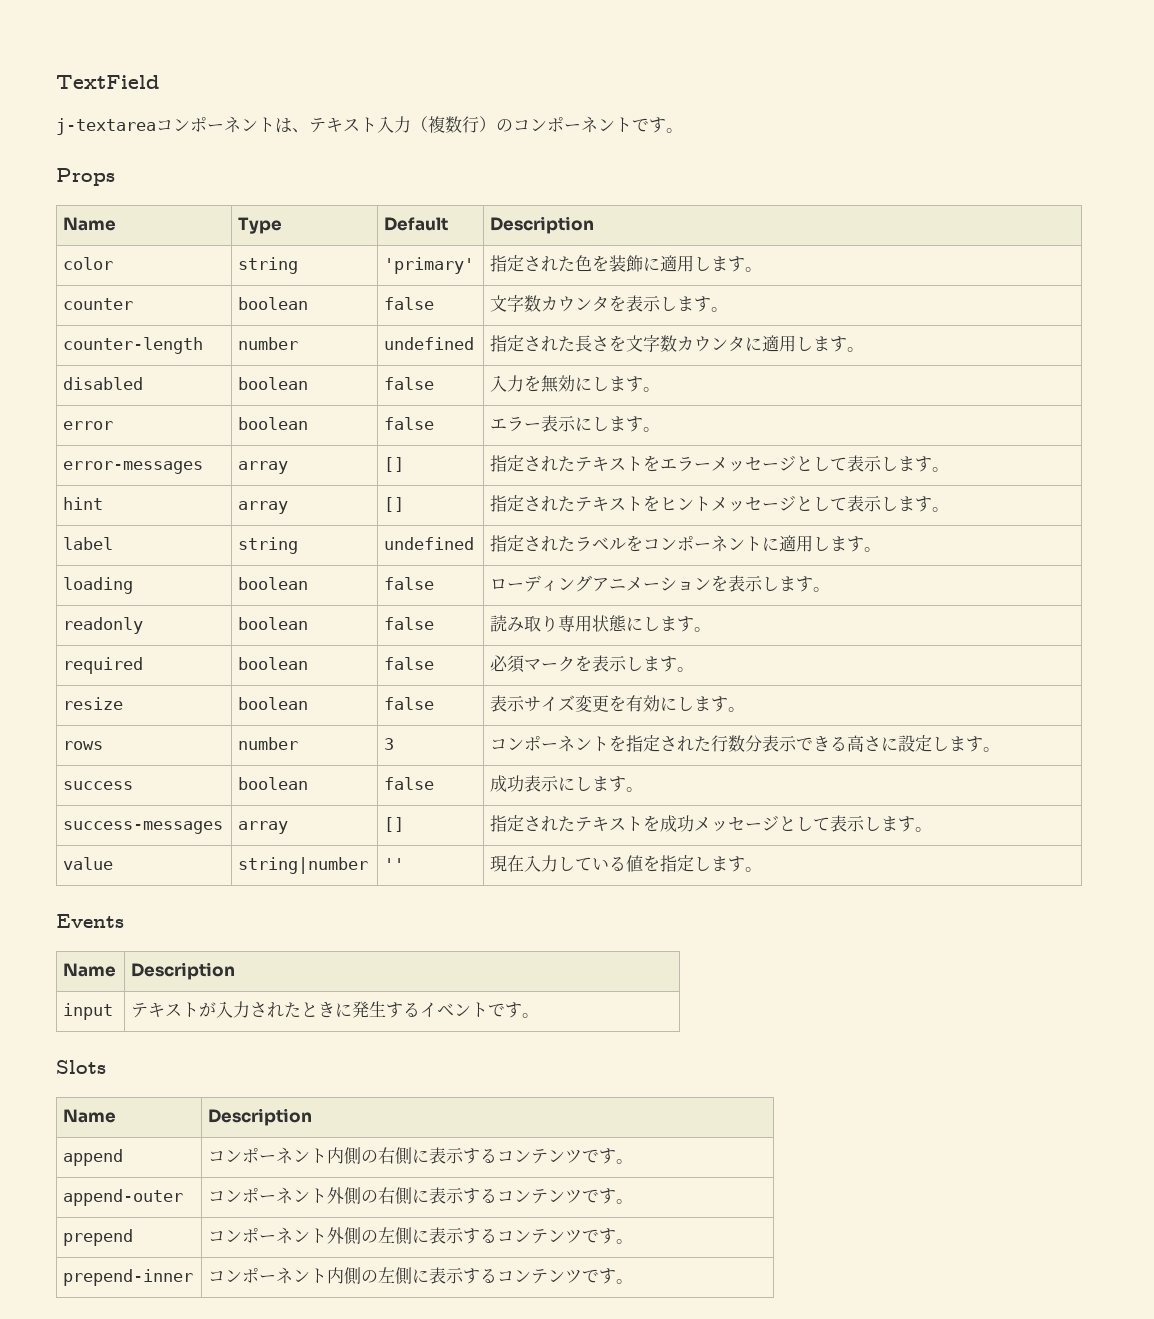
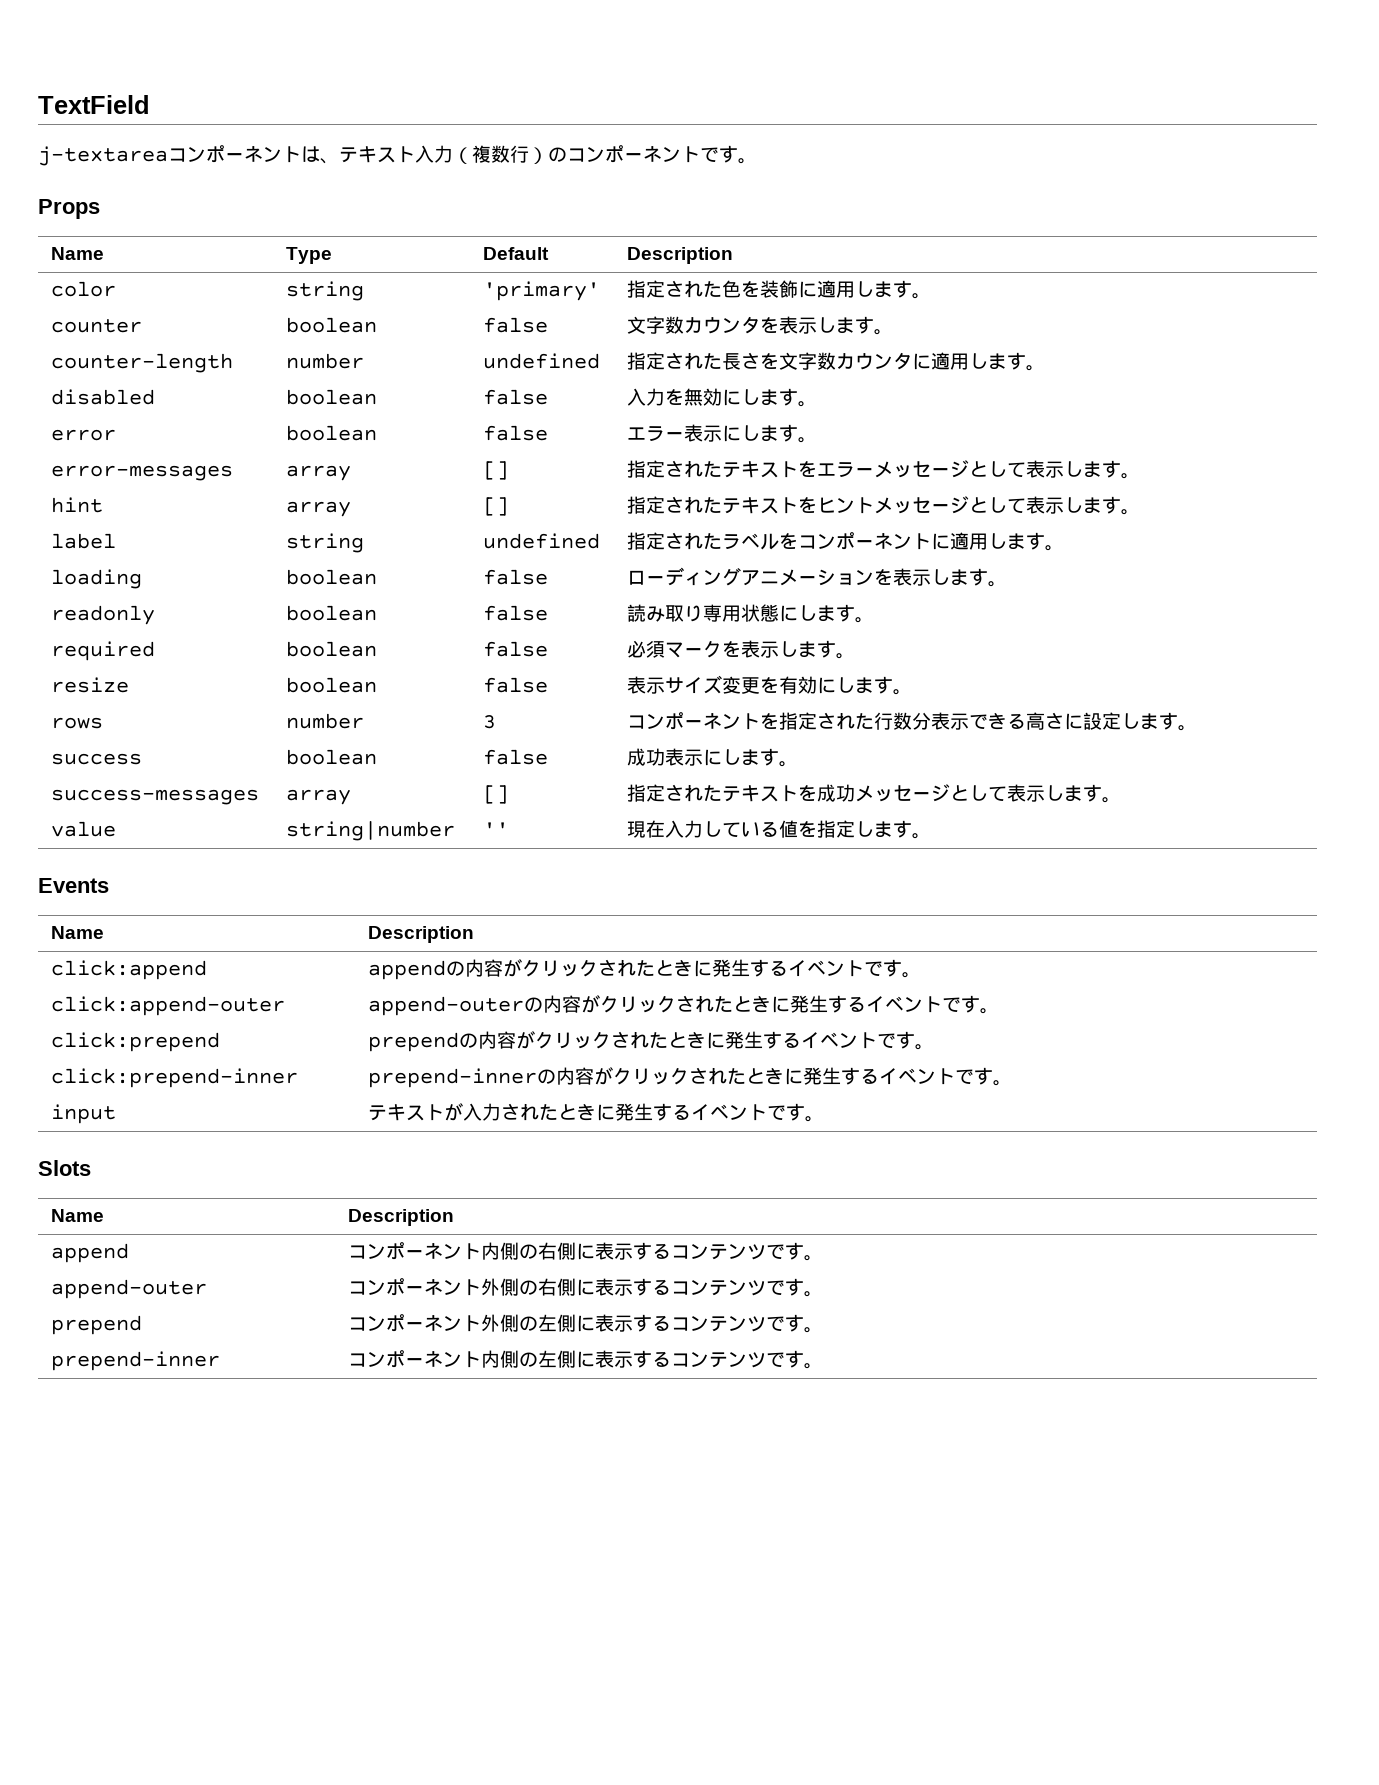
(236, 971) none -> [51,960,208,980] [368,959,922,980] [51,996,286,1016] [368,995,1000,1016] [51,1032,221,1052] [368,1031,935,1052] [51,1068,299,1088] [368,1067,1013,1088] // click:append | appendの内容がクリックされたときに発生するイベントです。 // click:append-outer | append-outerの内容がクリックされたときに発生するイベントです。 // click:prepend | prependの内容がクリックされたときに発生するイベントです。 // click:prepend-inner | prepend-innerの内容がクリックされたときに発生するイベントです。

